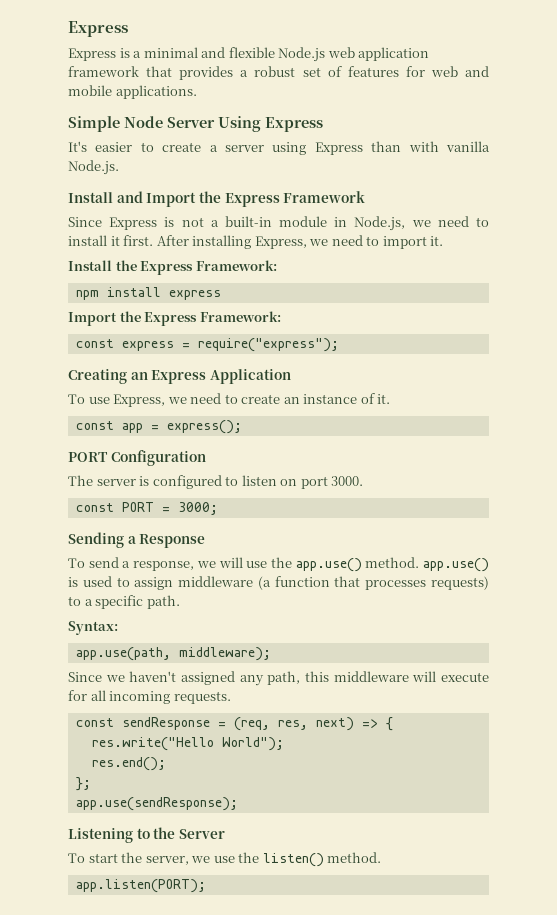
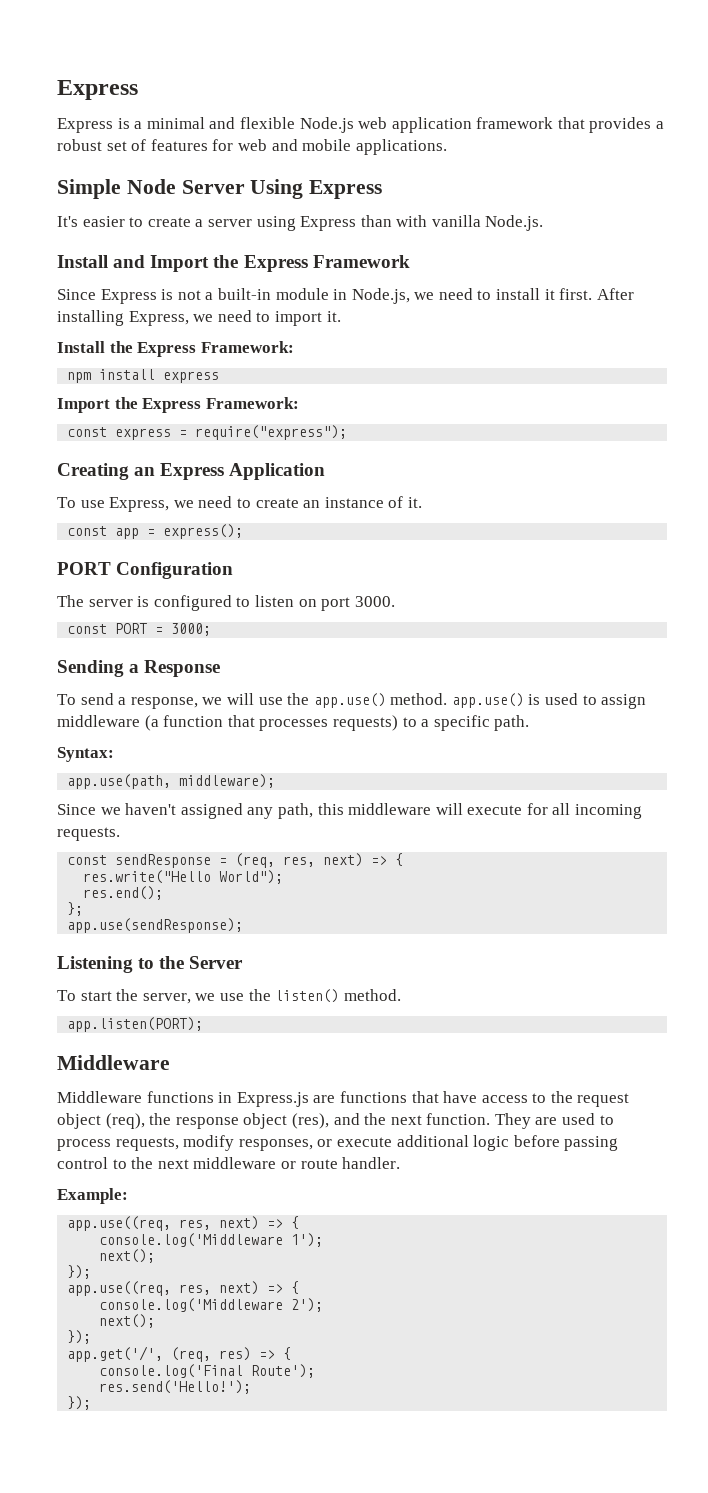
(206, 886) none -> [57,1055,170,1070] [57,1091,630,1107] [57,1113,614,1129] [57,1135,619,1151] [57,1157,401,1169] [57,1188,128,1204] [67,1216,300,1231] [99,1233,324,1247] [99,1249,156,1263] [67,1265,92,1279] [67,1281,300,1296] [99,1298,324,1312] [99,1314,156,1328] [67,1330,92,1344] [67,1346,292,1362] [99,1364,316,1378] [99,1380,252,1394] [67,1396,92,1410] // Middleware // Middleware functions in Express.js are functions that have access to the request object (req), the response object (res), and the next function. They are used to process requests, modify responses, or execute additional logic before passing control to the next middleware or route handler. // Example: // app.use((req, res, next) => { // console.log('Middleware 1'); // next(); // }); // app.use((req, res, next) => { // console.log('Middleware 2'); // next(); // }); // app.get('/', (req, res) => { // console.log('Final Route'); // res.send('Hello!'); // });

